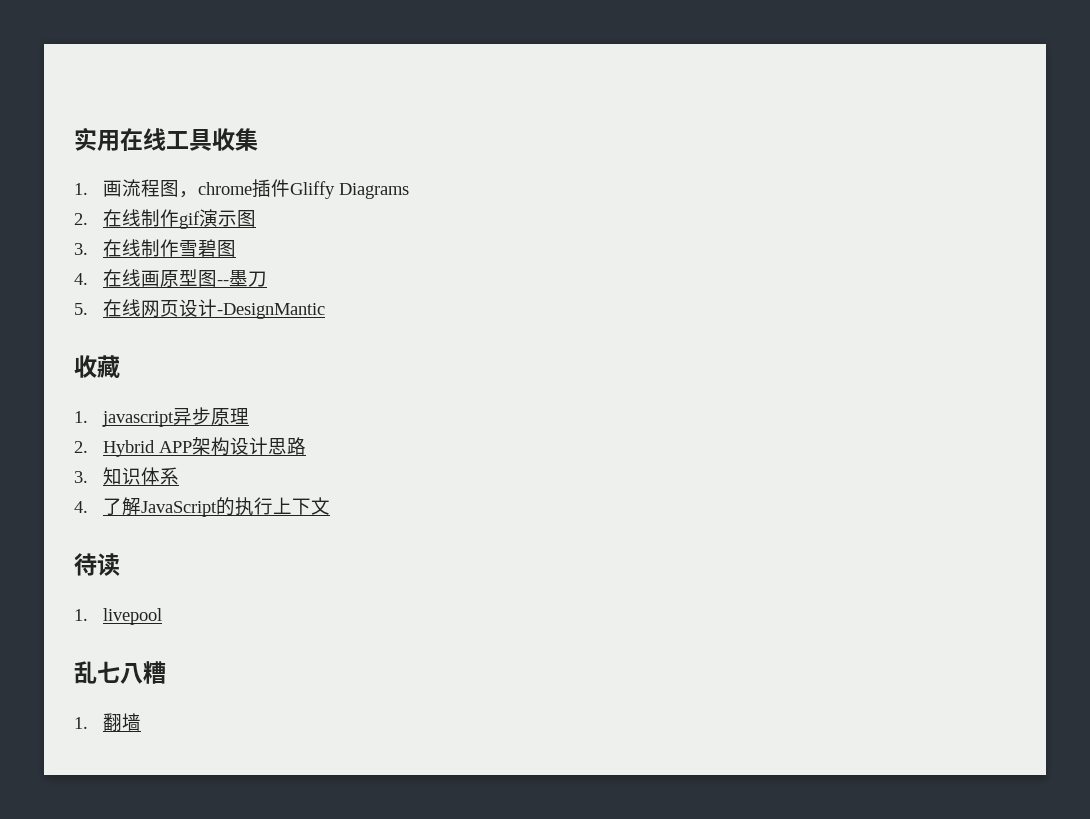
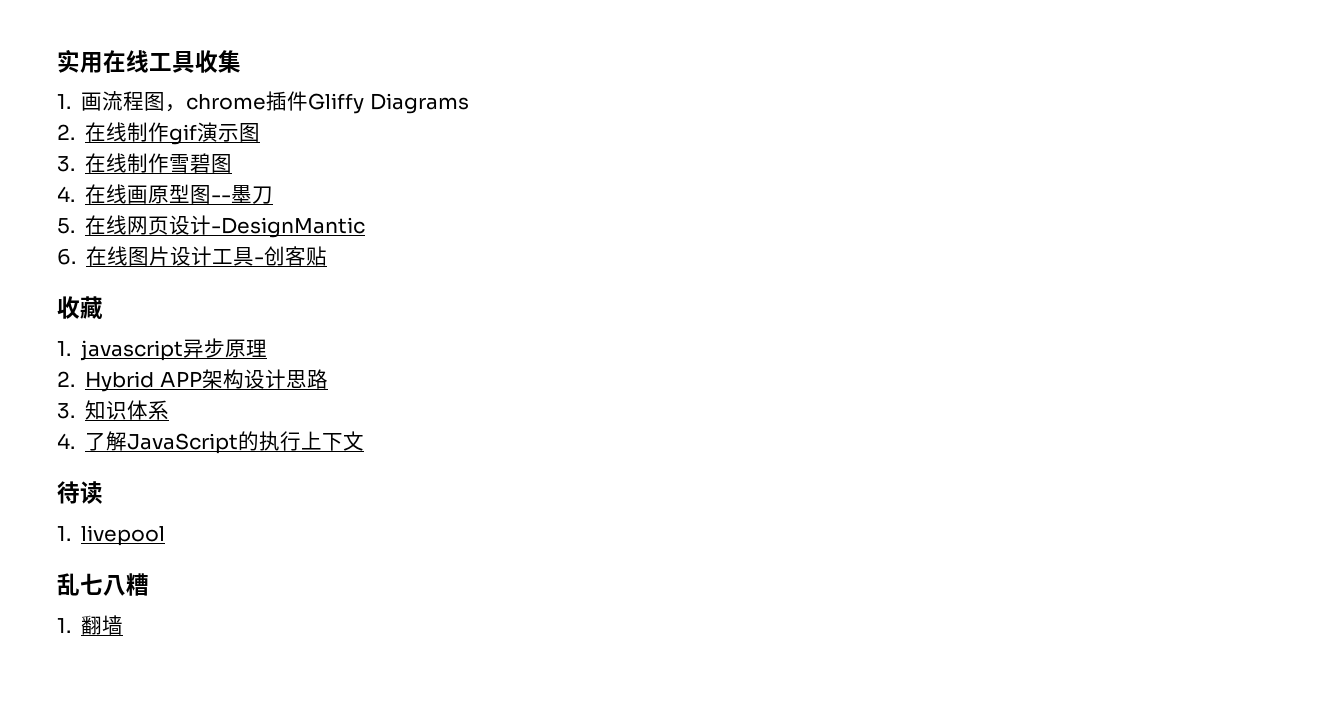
(325, 311) none -> [57,246,328,266] // 6.在线图片设计工具-创客贴

